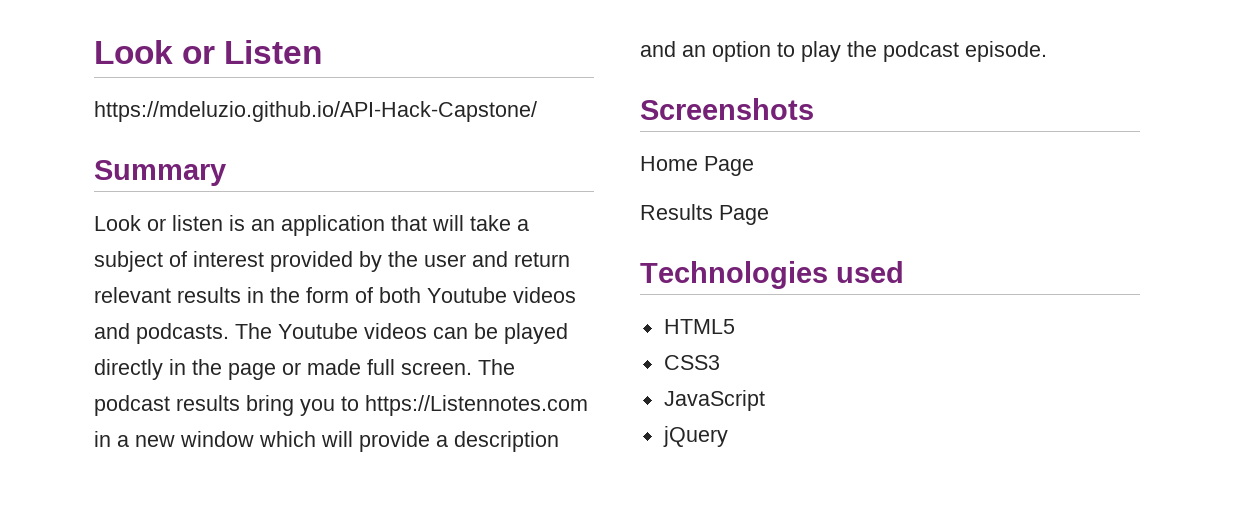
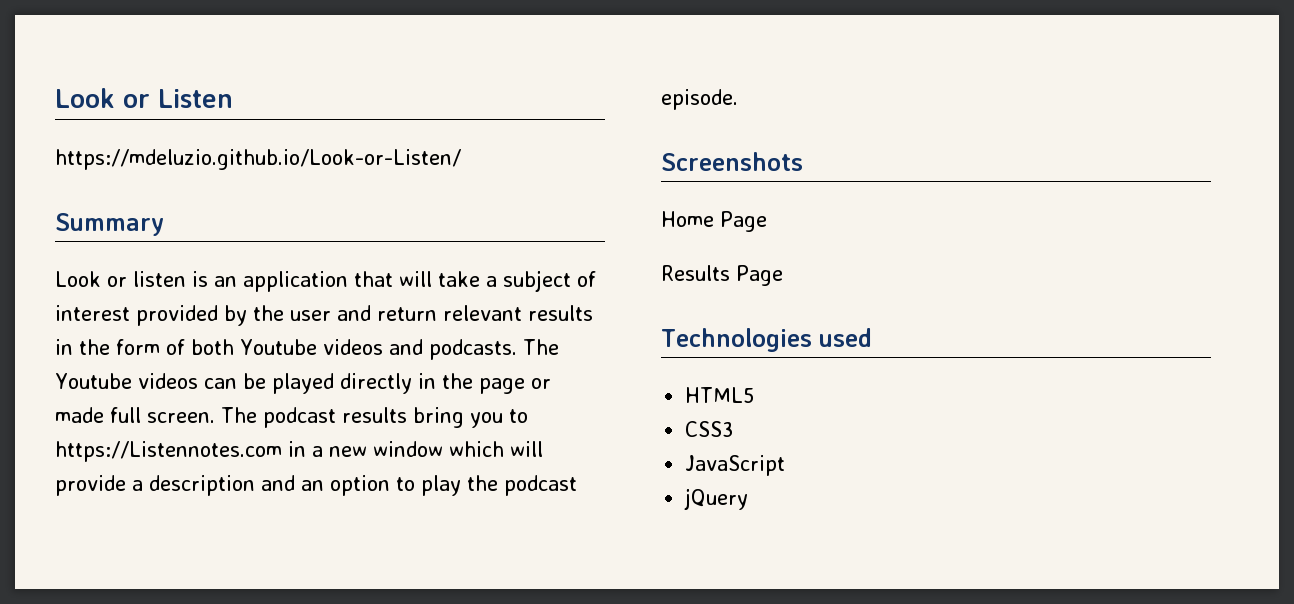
[94,101,537,122] https://mdeluzio.github.io/API-Hack-Capstone/ -> [55,149,461,170] https://mdeluzio.github.io/Look-or-Listen/

